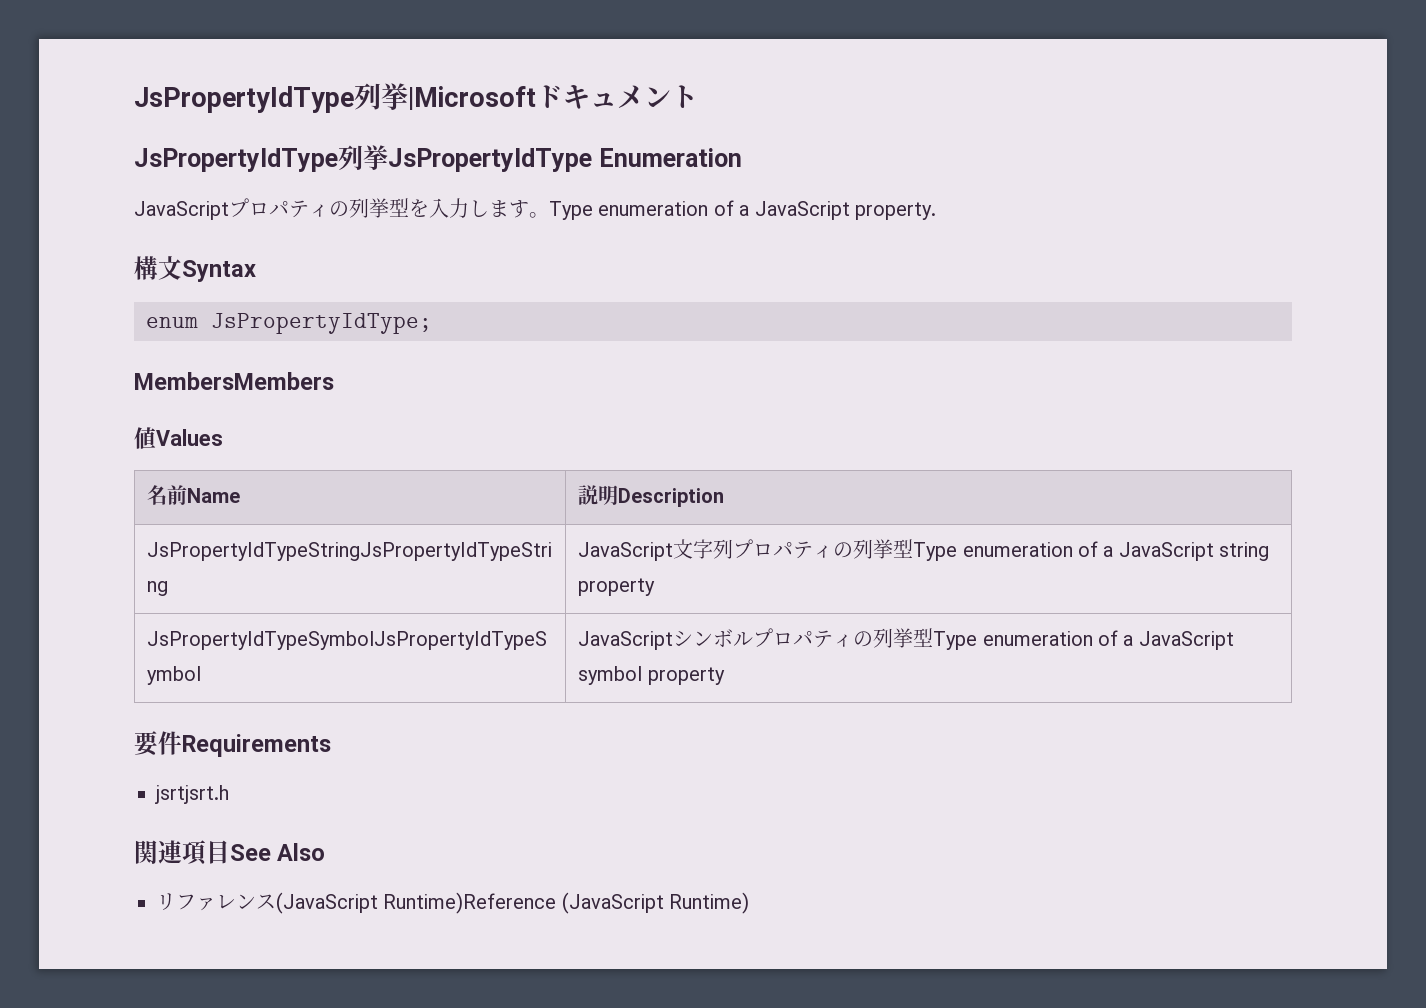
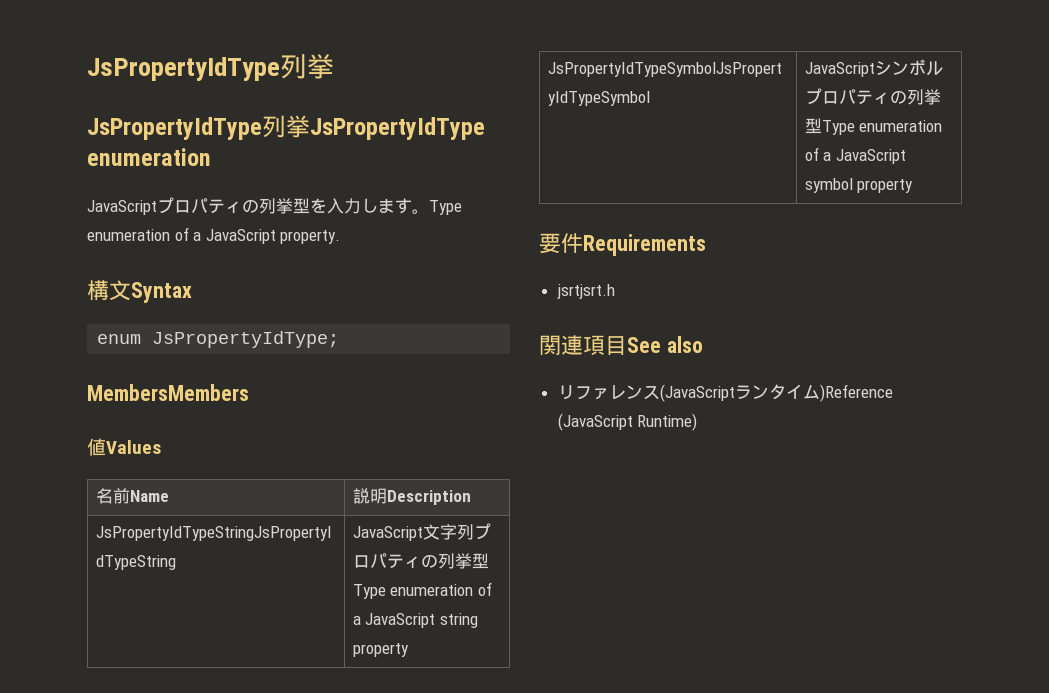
[134,83,698,113] JsPropertyIdType列挙|Microsoftドキュメント -> [87,54,334,81] JsPropertyIdType列挙
[598,148,742,167] Enumeration -> [87,148,211,166] enumeration
[277,843,326,861] Also -> [666,336,703,353] also
[383,892,557,914] Runtime)Reference -> [734,384,893,402] ランタイム)Reference

